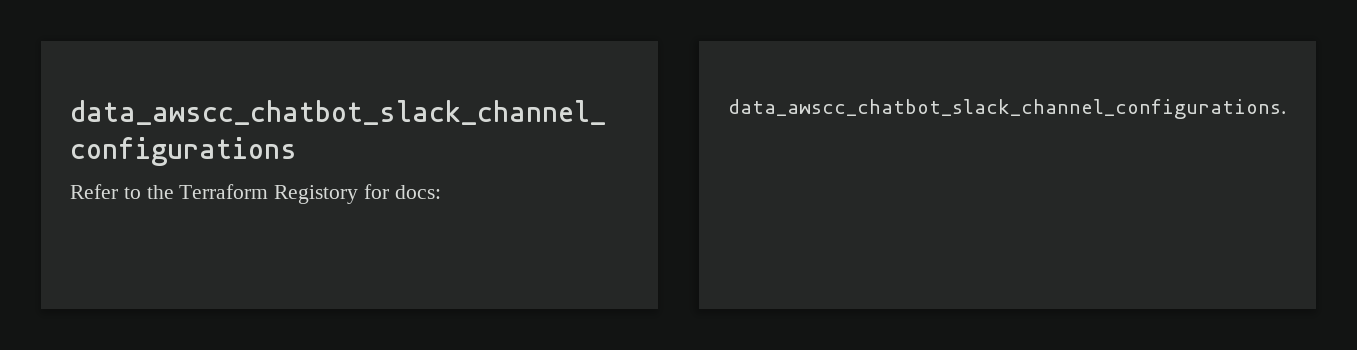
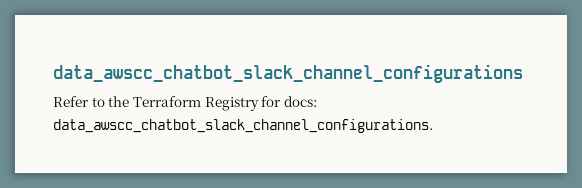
[274,185,359,204] Registory -> [204,97,259,111] Registry

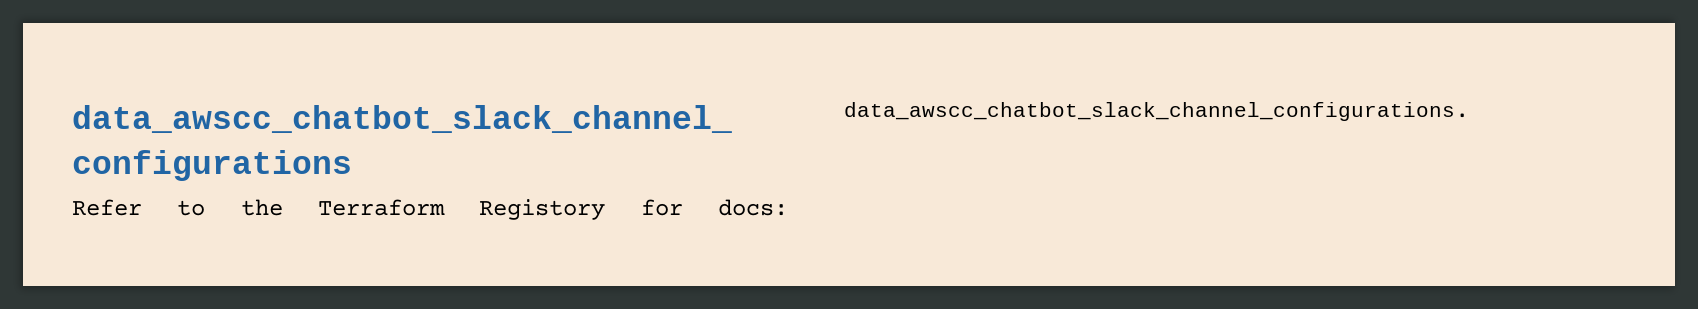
[204,97,259,111] Registry -> [479,199,606,220] Registory

